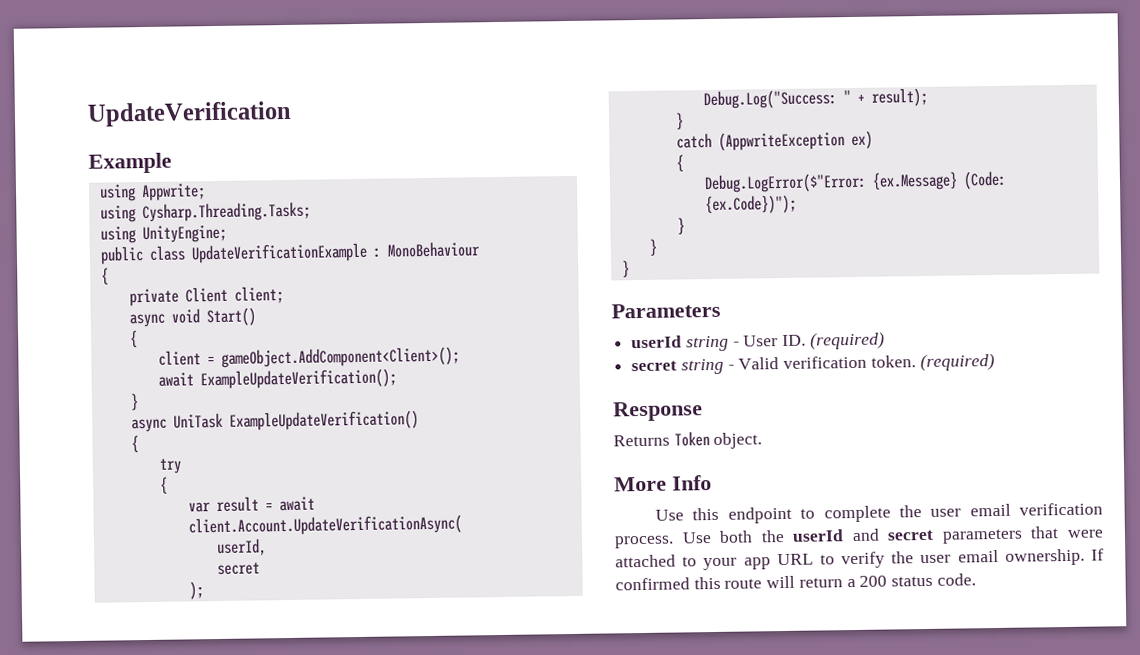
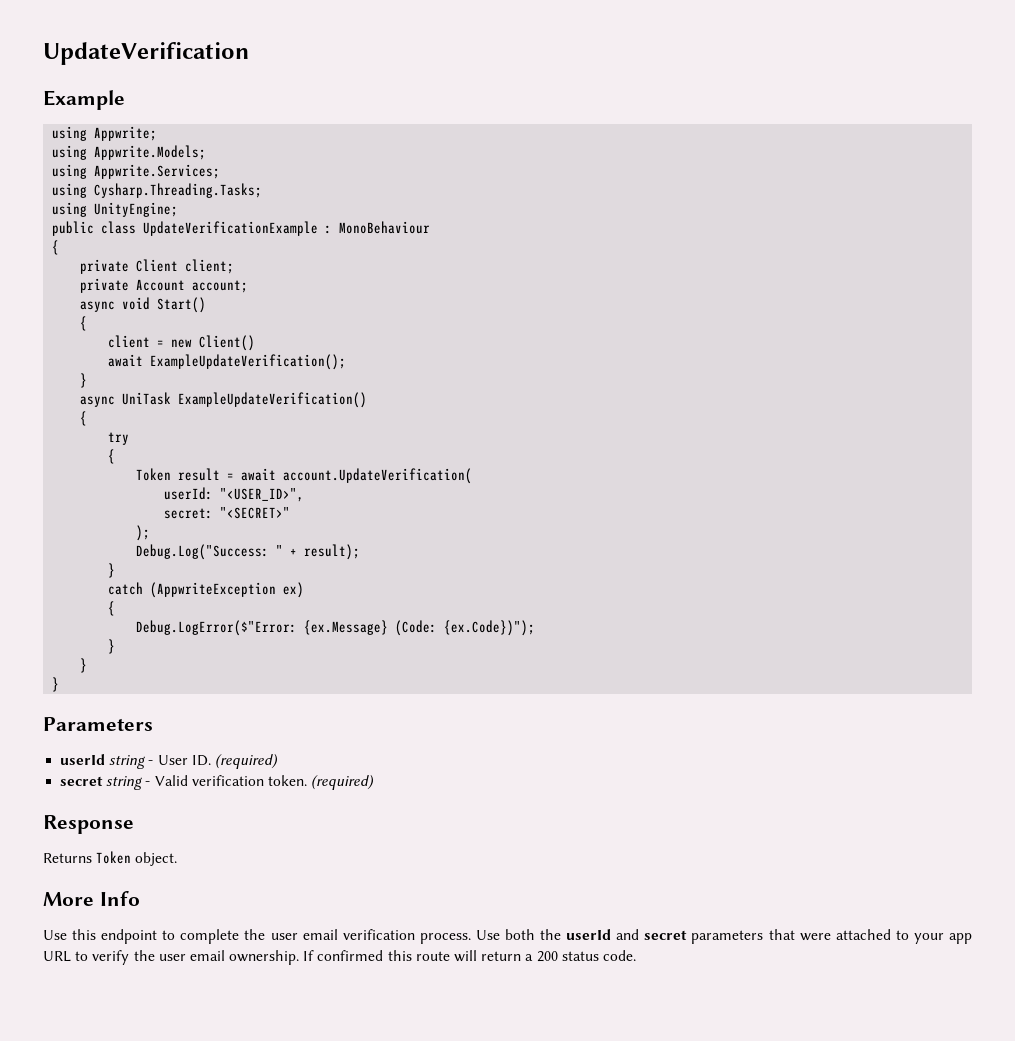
(206, 192) none -> [52,145,207,160] [52,164,221,179] // using Appwrite.Models; // using Appwrite.Services;
(284, 295) none -> [80,278,249,293] // private Account account;
[220,346,460,368] gameObject.AddComponent<Client>(); -> [171,335,256,351] new Client()
[187,502,211,513] var -> [136,468,172,481] Token
[187,514,462,537] [215,538,267,557] [216,562,260,576] client.Account.UpdateVerificationAsync( // userId, // secret -> [283,468,473,484] [164,487,305,502] [164,507,291,519] account.UpdateVerification( // userId: "<USER_ID>", // secret: "<SECRET>"

